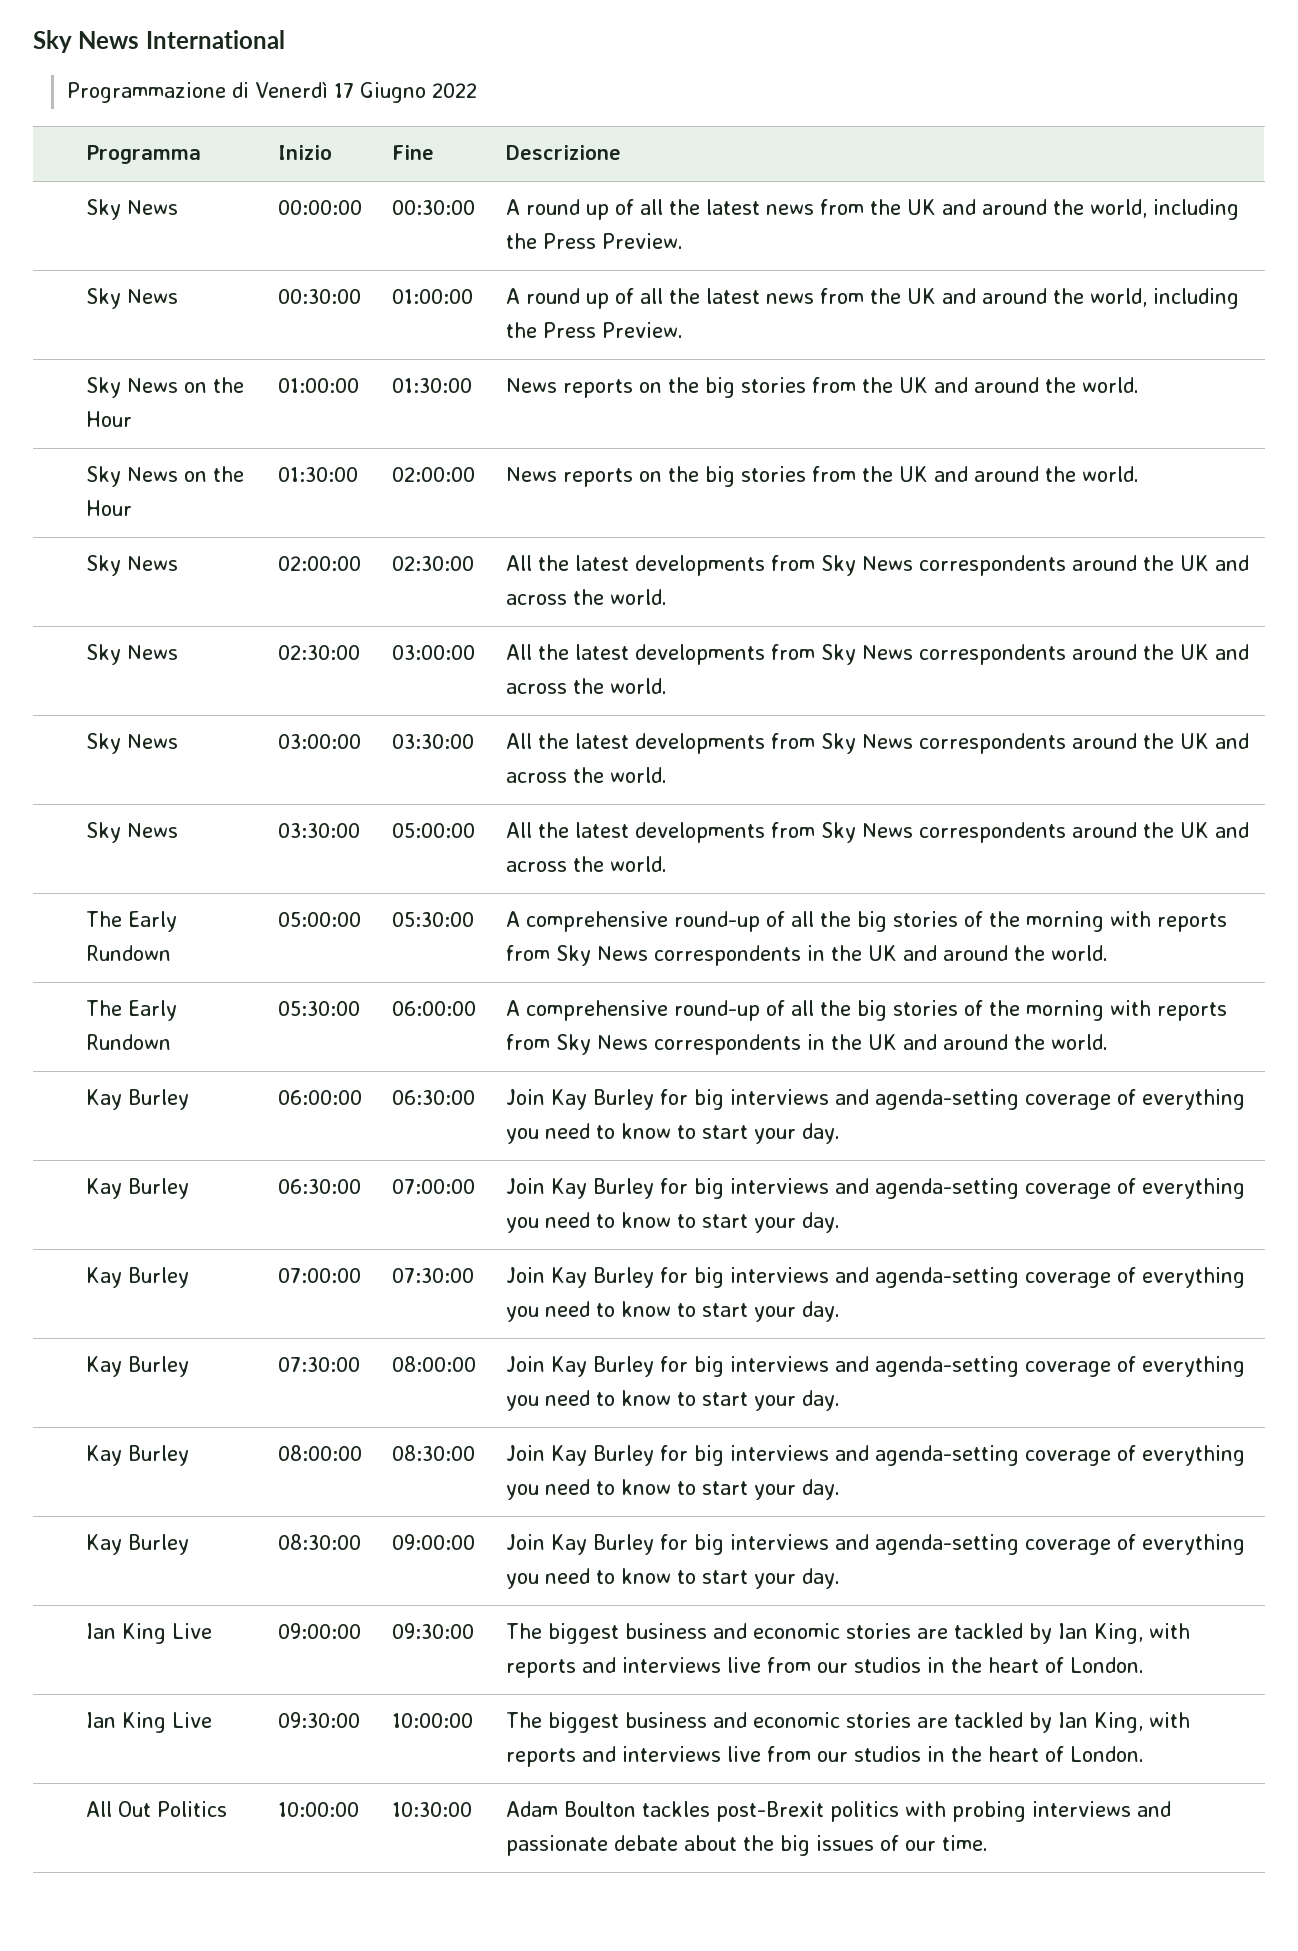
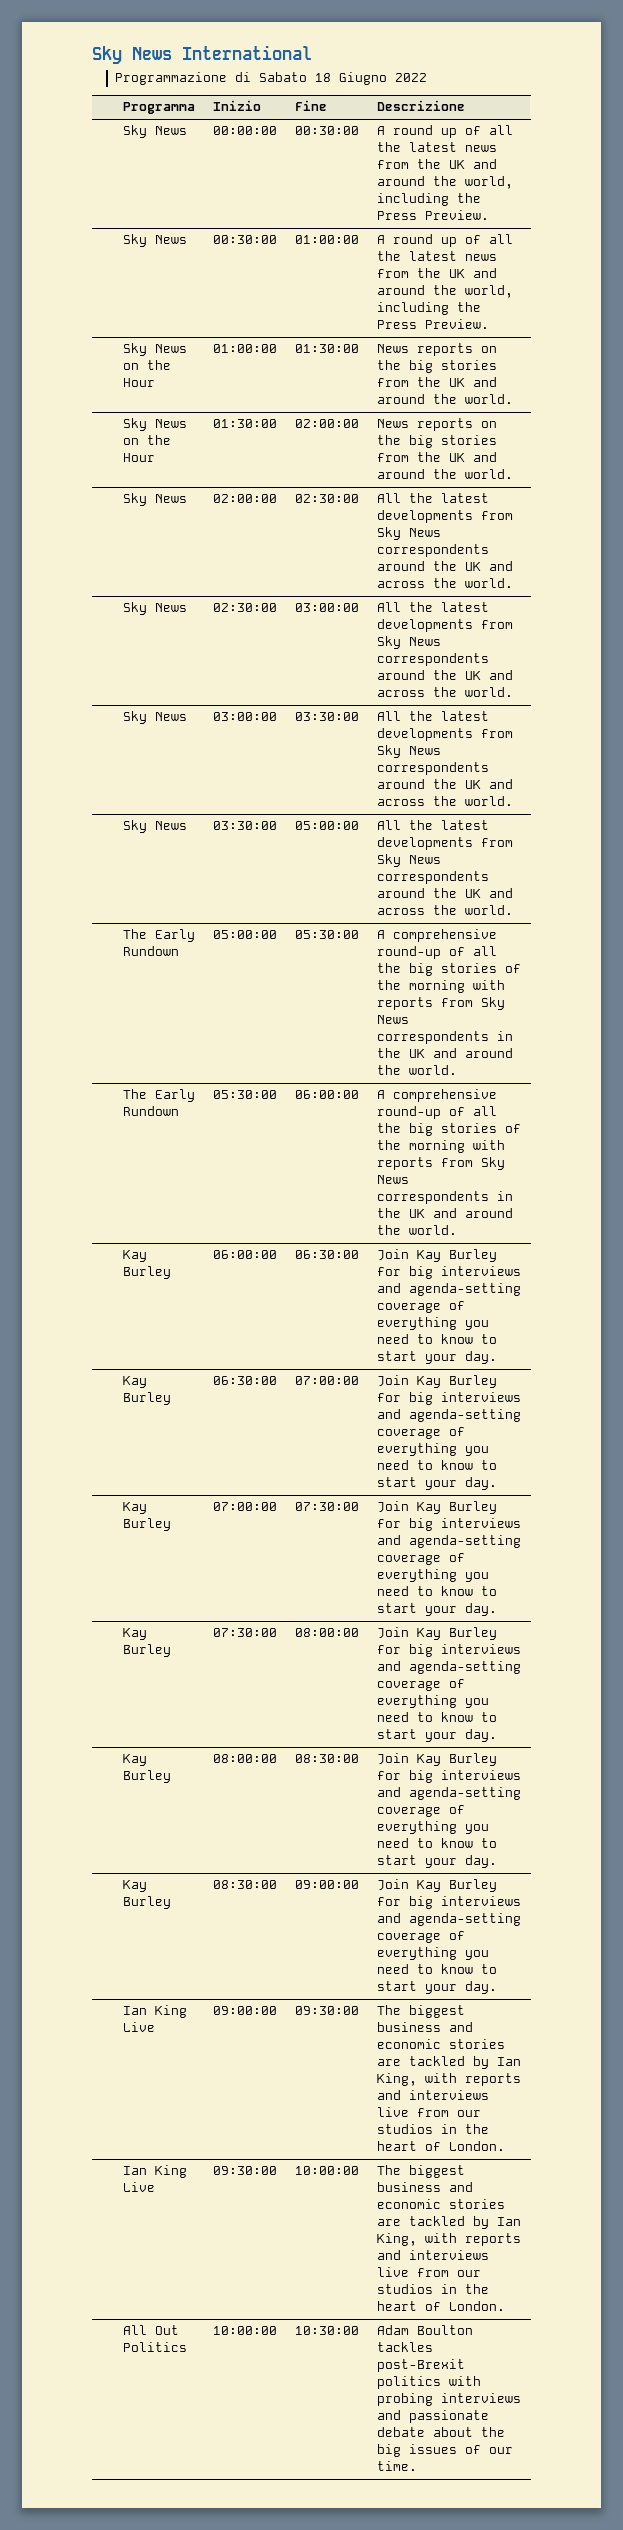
[254,82,354,98] Venerdì 17 -> [259,72,332,82] Sabato 18

